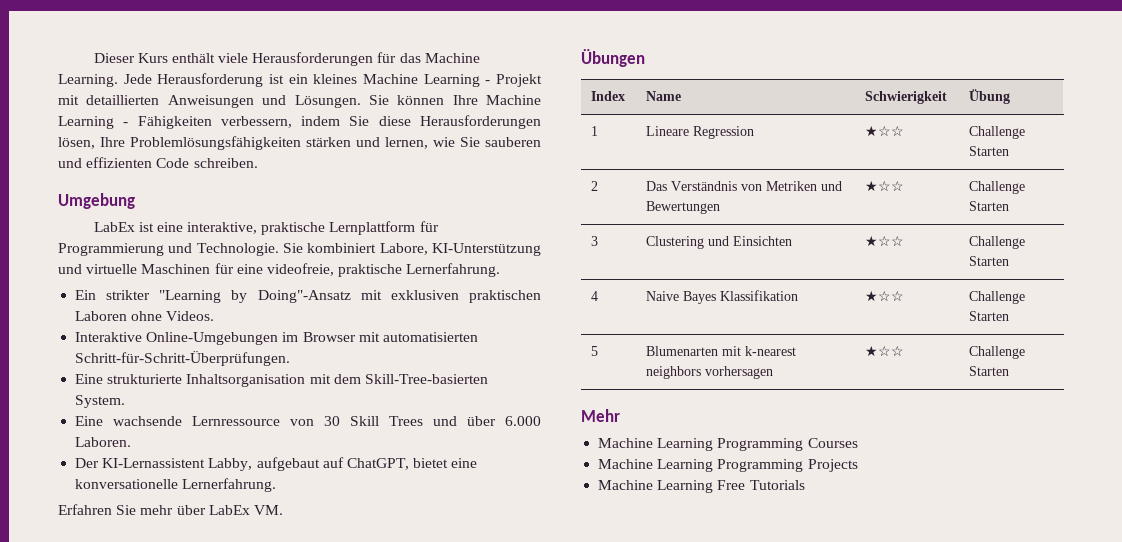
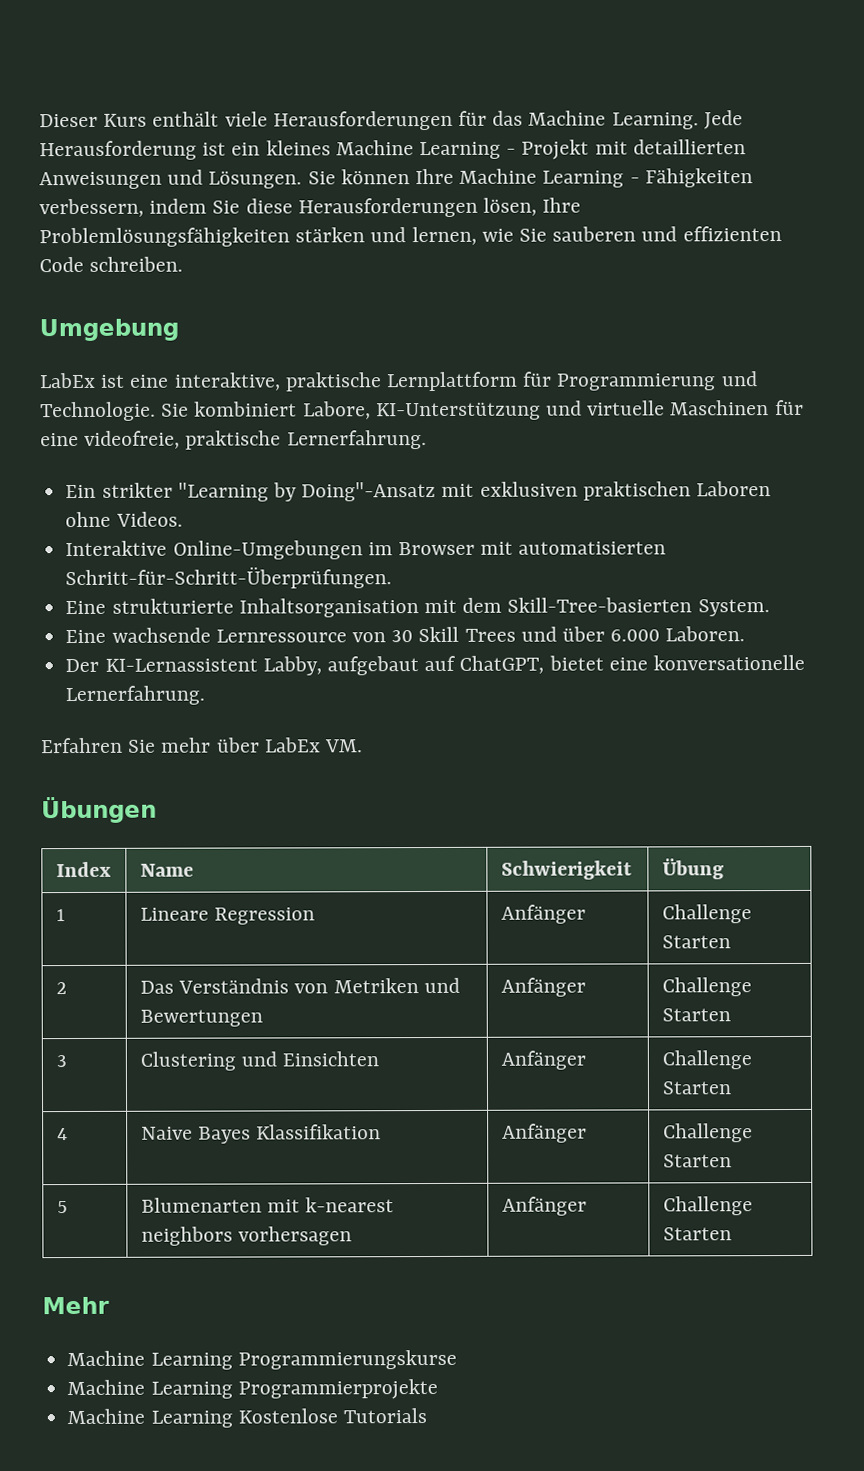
[865,125,905,137] ★☆☆ -> [500,904,586,924] Anfänger
[865,180,905,192] ★☆☆ -> [500,977,586,997] Anfänger
[865,235,905,247] ★☆☆ -> [500,1050,586,1070] Anfänger
[865,290,905,302] ★☆☆ -> [501,1123,587,1143] Anfänger
[865,345,905,357] ★☆☆ -> [501,1196,587,1216] Anfänger
[717,438,858,451] [598,459,858,472] [598,480,746,493] Programming Courses // Machine Learning Programming Projects // Machine Learning Free -> [237,1349,457,1370] [67,1378,438,1400] [67,1408,338,1428] Programmierungskurse // Machine Learning Programmierprojekte // Machine Learning Kostenlose

